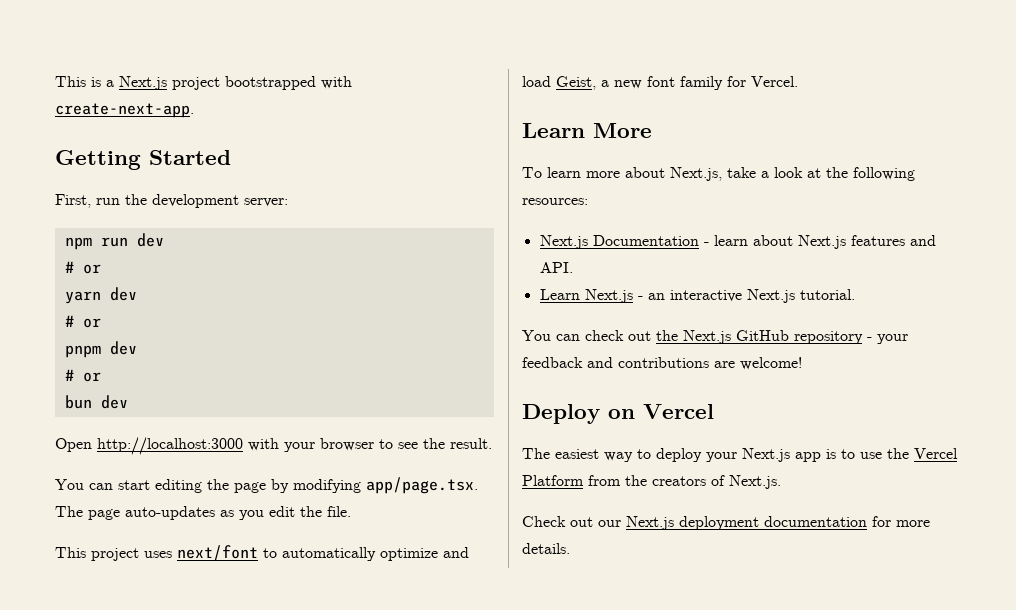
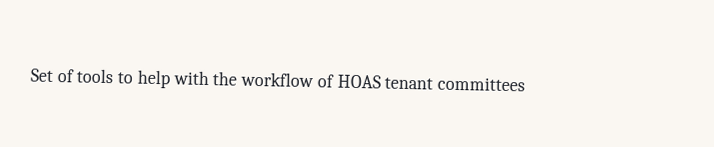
[55,76,352,90] [55,103,194,118] [55,150,231,170] [55,194,288,208] [64,233,164,250] [64,261,101,274] [64,287,137,304] [64,315,101,328] [64,341,137,358] [64,369,101,382] [64,395,128,409] [55,437,492,455] [55,477,478,494] [55,506,351,520] [55,545,469,561] [522,76,798,90] [522,123,652,138] [522,167,915,181] [522,198,588,205] [539,235,936,249] [539,262,573,273] [539,289,855,303] [522,330,908,344] [522,357,802,370] [522,404,714,424] [522,448,958,462] [522,475,781,489] [522,516,930,530] [522,543,570,554] This is a Next.js project bootstrapped with create-next-app. // Getting Started // First, run the development server: // npm run dev // # or // yarn dev // # or // pnpm dev // # or // bun dev // Open http://localhost:3000 with your browser to see the result. // You can start editing the page by modifying app/page.tsx. The page auto-updates as you edit the file. // This project uses next/font to automatically optimize and load Geist, a new font family for Vercel. // Learn More // To learn more about Next.js, take a look at the following resources: // Next.js Documentation - learn about Next.js features and API. // Learn Next.js - an interactive Next.js tutorial. // You can check out the Next.js GitHub repository - your feedback and contributions are welcome! // Deploy on Vercel // The easiest way to deploy your Next.js app is to use the Vercel Platform from the creators of Next.js. // Check out our Next.js deployment documentation for more details. -> [30,68,525,92] Set of tools to help with the workflow of HOAS tenant committees

